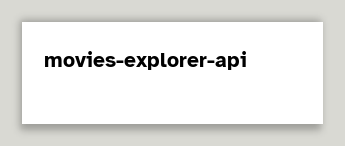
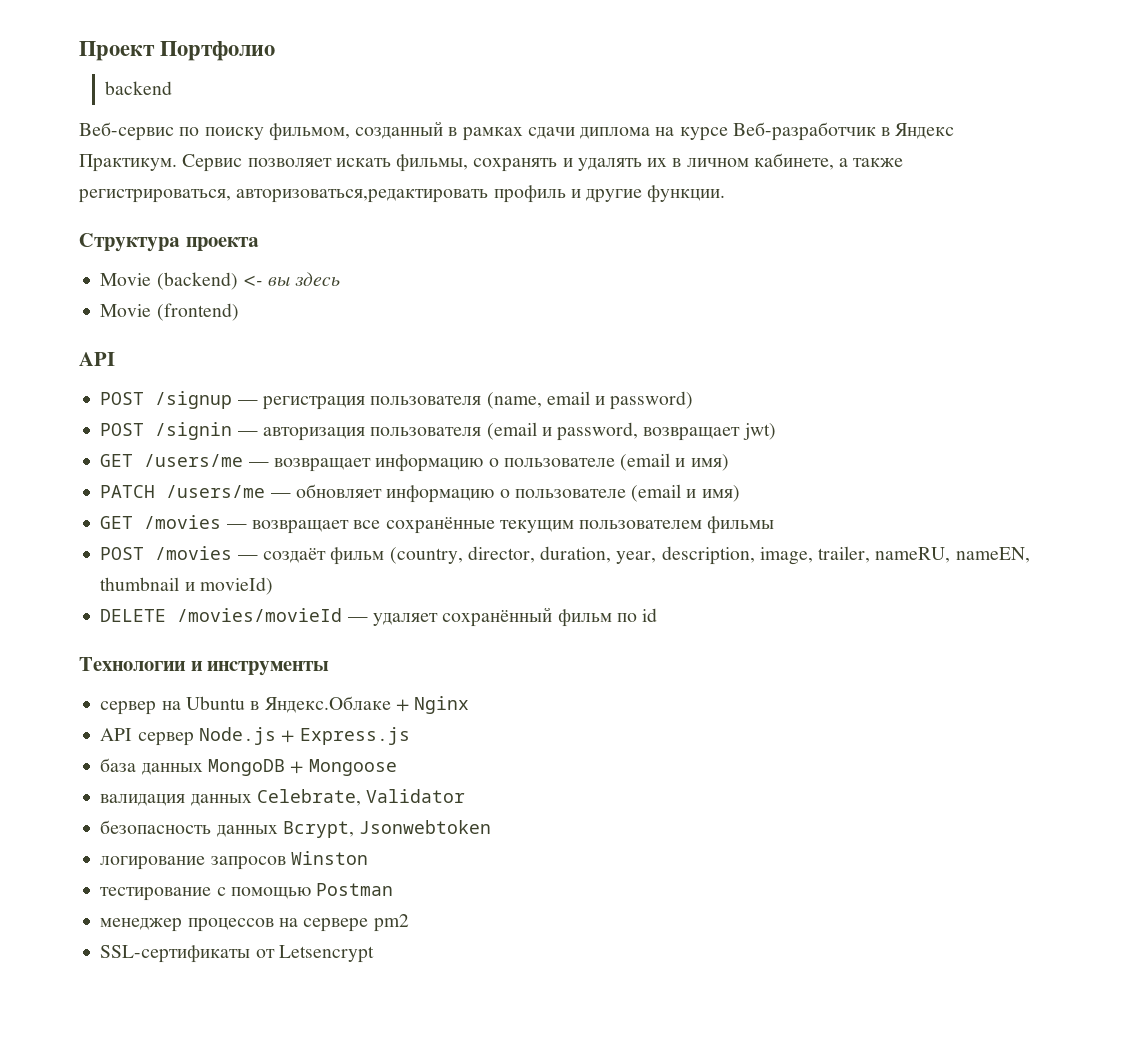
[44,51,247,70] movies-explorer-api -> [79,41,276,61] [105,81,173,95] [79,121,955,141] [79,153,904,172] [78,185,726,203] [79,233,259,252] [100,272,340,290] [100,303,239,321] [79,352,115,366] [100,391,694,410] [100,422,776,441] [100,453,729,472] [100,484,740,503] [100,515,775,534] [100,546,1030,565] [100,577,273,595] [100,607,658,627] [79,657,330,676] [100,696,470,715] [100,727,410,746] [100,758,397,776] [100,789,466,806] [100,820,492,838] [100,851,368,870] [100,883,394,901] [100,914,409,932] [100,945,374,963] Проект Портфолио // backend // Веб-сервис по поиску фильмом, созданный в рамках сдачи диплома на курсе Веб-разработчик в Яндекс Практикум. Сервис позволяет искать фильмы, сохранять и удалять их в личном кабинете, а также регистрироваться, авторизоваться,редактировать профиль и другие функции. // Структура проекта // Movie (backend) <- вы здесь // Movie (frontend) // API // POST /signup — регистрация пользователя (name, email и password) // POST /signin — авторизация пользователя (email и password, возвращает jwt) // GET /users/me — возвращает информацию о пользователе (email и имя) // PATCH /users/me — обновляет информацию о пользователе (email и имя) // GET /movies — возвращает все сохранённые текущим пользователем фильмы // POST /movies — создаёт фильм (country, director, duration, year, description, image, trailer, nameRU, nameEN, thumbnail и movieId) // DELETE /movies/movieId — удаляет сохранённый фильм по id // Технологии и инструменты // сервер на Ubuntu в Яндекс.Облаке + Nginx // API сервер Node.js + Express.js // база данных MongoDB + Mongoose // валидация данных Celebrate, Validator // безопасность данных Bcrypt, Jsonwebtoken // логирование запросов Winston // тестирование с помощью Postman // менеджер процессов на сервере pm2 // SSL-сертификаты от Letsencrypt

